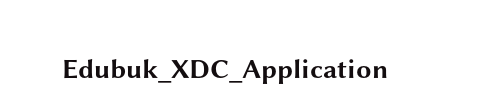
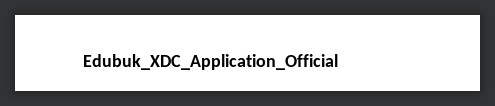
[62,59,389,84] Edubuk_XDC_Application -> [83,54,338,70] Edubuk_XDC_Application_Official

